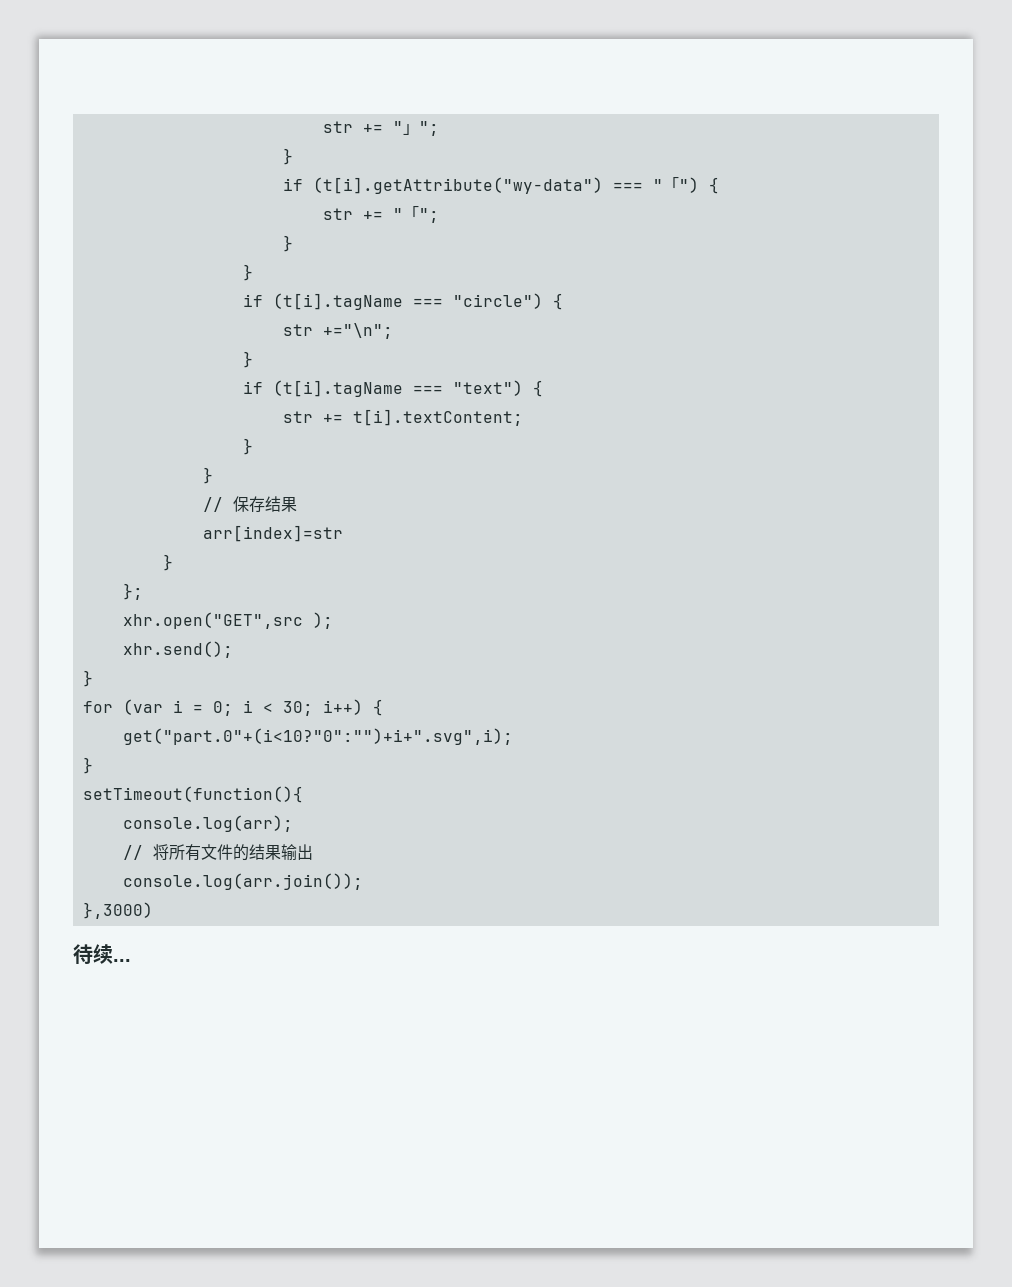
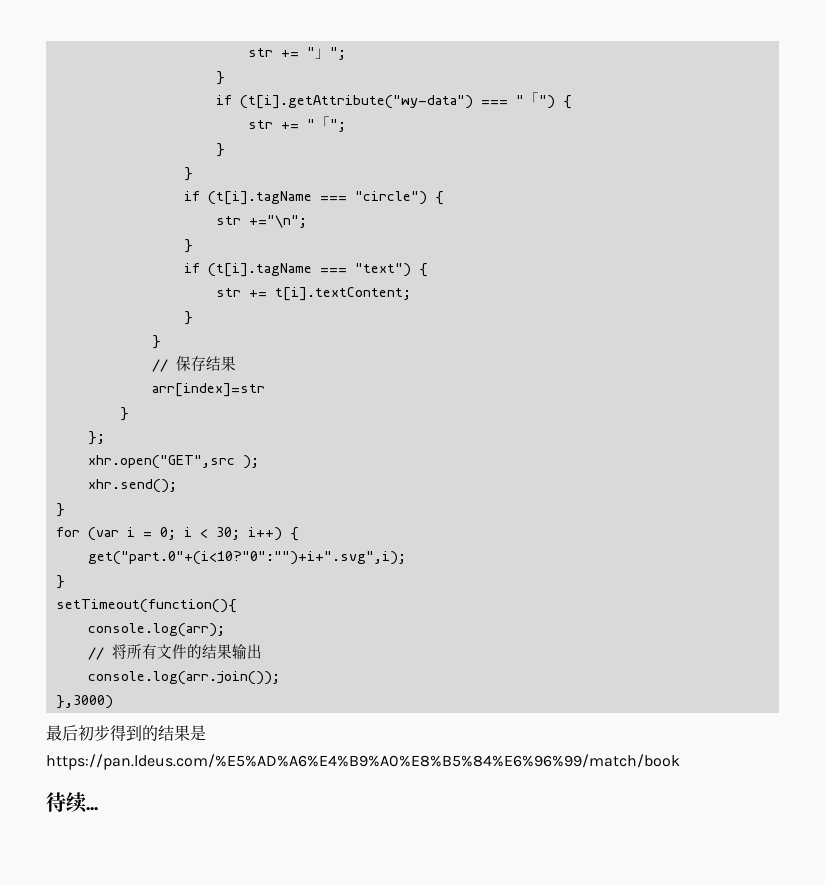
(154, 910) none -> [46,725,206,741] [46,754,680,770] // 最后初步得到的结果是https://pan.ldeus.com/%E5%AD%A6%E4%B9%A0%E8%B5%84%E6%96%99/match/book

